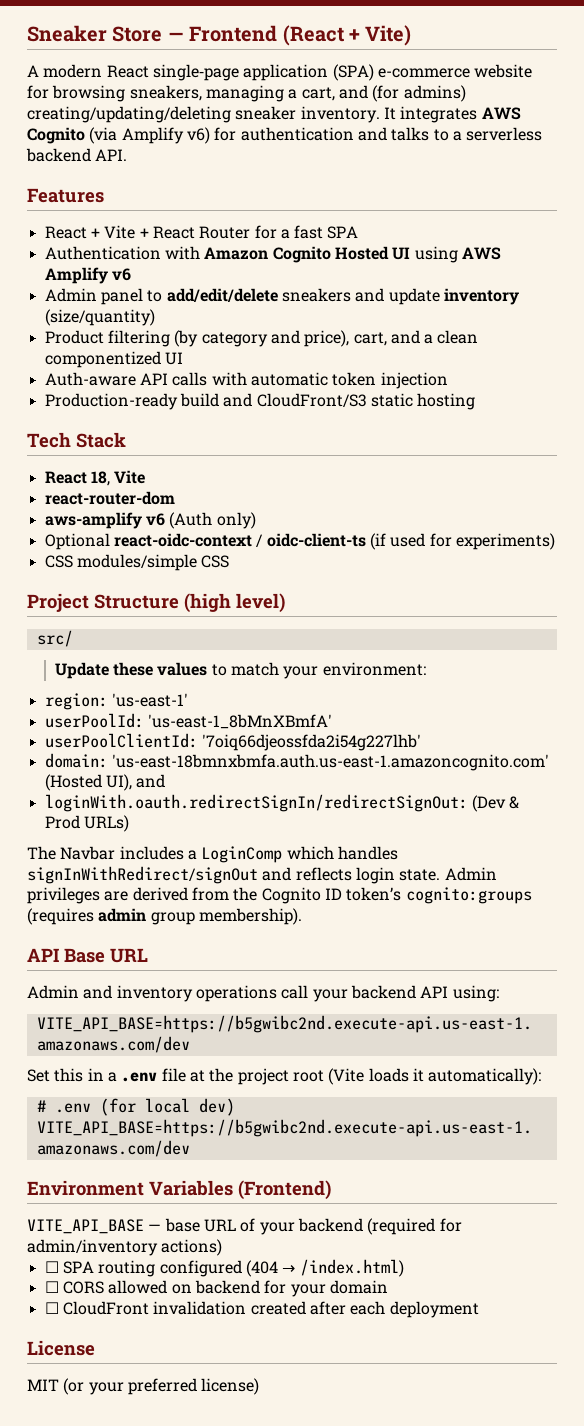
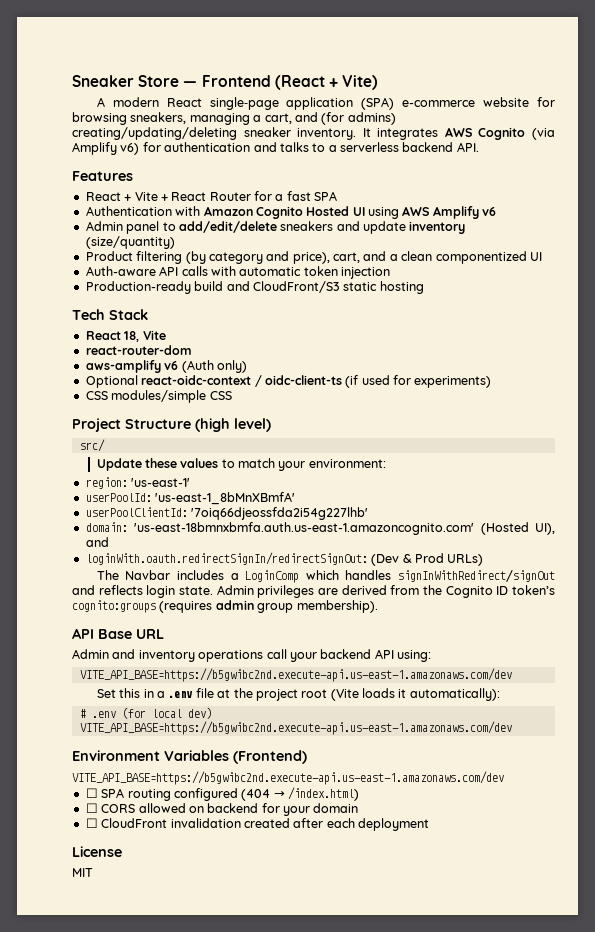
[27,1218,462,1235] [27,1239,223,1256] VITE_API_BASE — base URL of your backend (required for admin/inventory actions) -> [72,771,504,785] VITE_API_BASE=https://b5gwibc2nd.execute-api.us-east-1.amazonaws.com/dev
[63,1378,260,1395] (or your preferred license) -> (93, 872) none

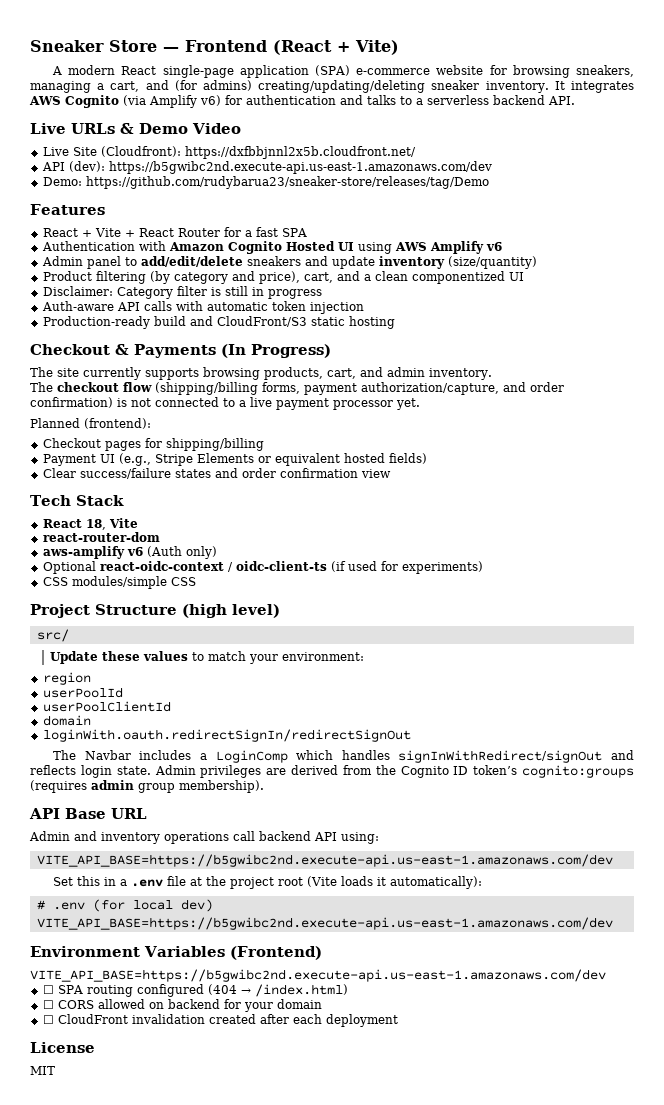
(479, 147) none -> [30,123,241,134] [42,146,416,159] [41,161,492,174] [42,176,489,189] // Live URLs & Demo Video // Live Site (Cloudfront): https://dxfbbjnnl2x5b.cloudfront.net/ // API (dev): https://b5gwibc2nd.execute-api.us-east-1.amazonaws.com/dev // Demo: https://github.com/rudybarua23/sneaker-store/releases/tag/Demo
(542, 256) none -> [42,286,322,299] // Disclaimer: Category filter is still in progress
(424, 287) none -> [30,344,331,358] [30,367,492,380] [30,382,564,395] [30,397,420,410] [30,418,151,429] [42,438,264,451] [42,453,427,466] [42,468,391,479] // Checkout & Payments (In Progress) // The site currently supports browsing products, cart, and admin inventory. // The checkout flow (shipping/billing forms, payment authorization/capture, and order confirmation) is not connected to a live payment processor yet. // Planned (frontend): // Checkout pages for shipping/billing // Payment UI (e.g., Stripe Elements or equivalent hosted fields) // Clear success/failure states and order confirmation view
[85,477,191,489] [85,492,296,505] [85,507,369,520] [85,522,555,535] [85,537,109,547] [85,552,484,566] region: 'us-east-1' // userPoolId: 'us-east-1_8bMnXBmfA' // userPoolClientId: '7oiq66djeossfda2i54g227lhb' // domain: 'us-east-18bmnxbmfa.auth.us-east-1.amazoncognito.com' (Hosted UI), and // loginWith.oauth.redirectSignIn/redirectSignOut: (Dev & Prod URLs) -> [42,672,91,685] [42,687,123,698] [42,701,171,712] [42,715,91,726] [42,729,411,742] region // userPoolId // userPoolClientId // domain // loginWith.oauth.redirectSignIn/redirectSignOut
[289,652,317,662] your -> (255, 836) none

